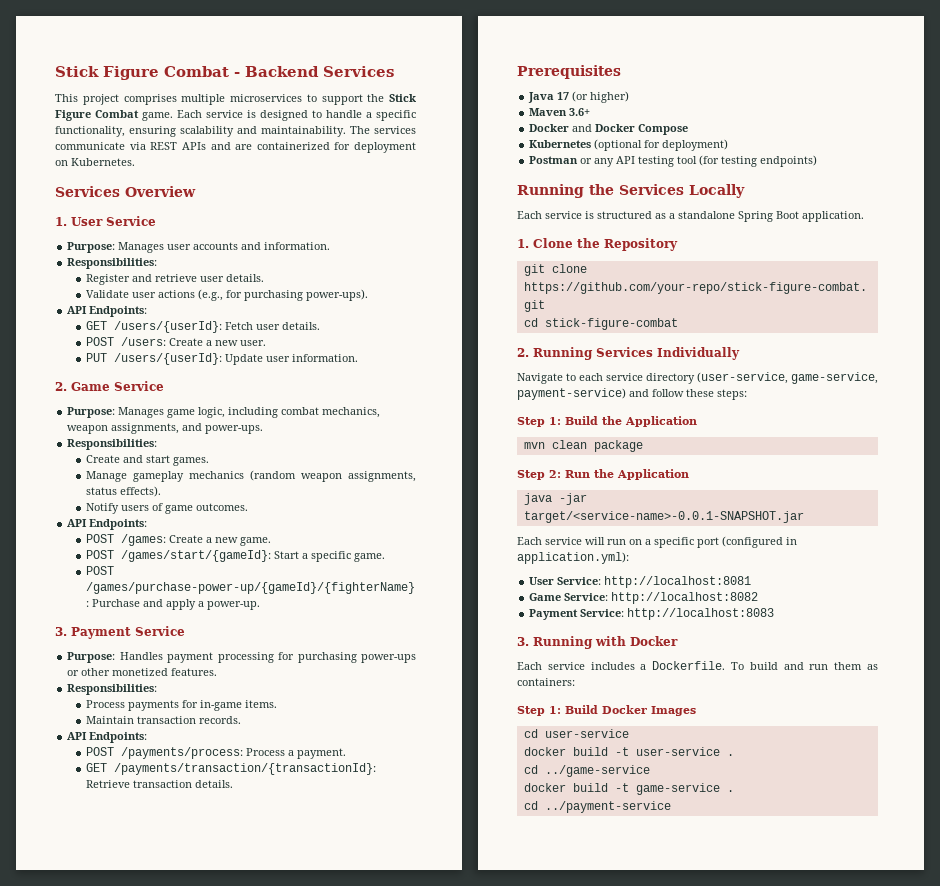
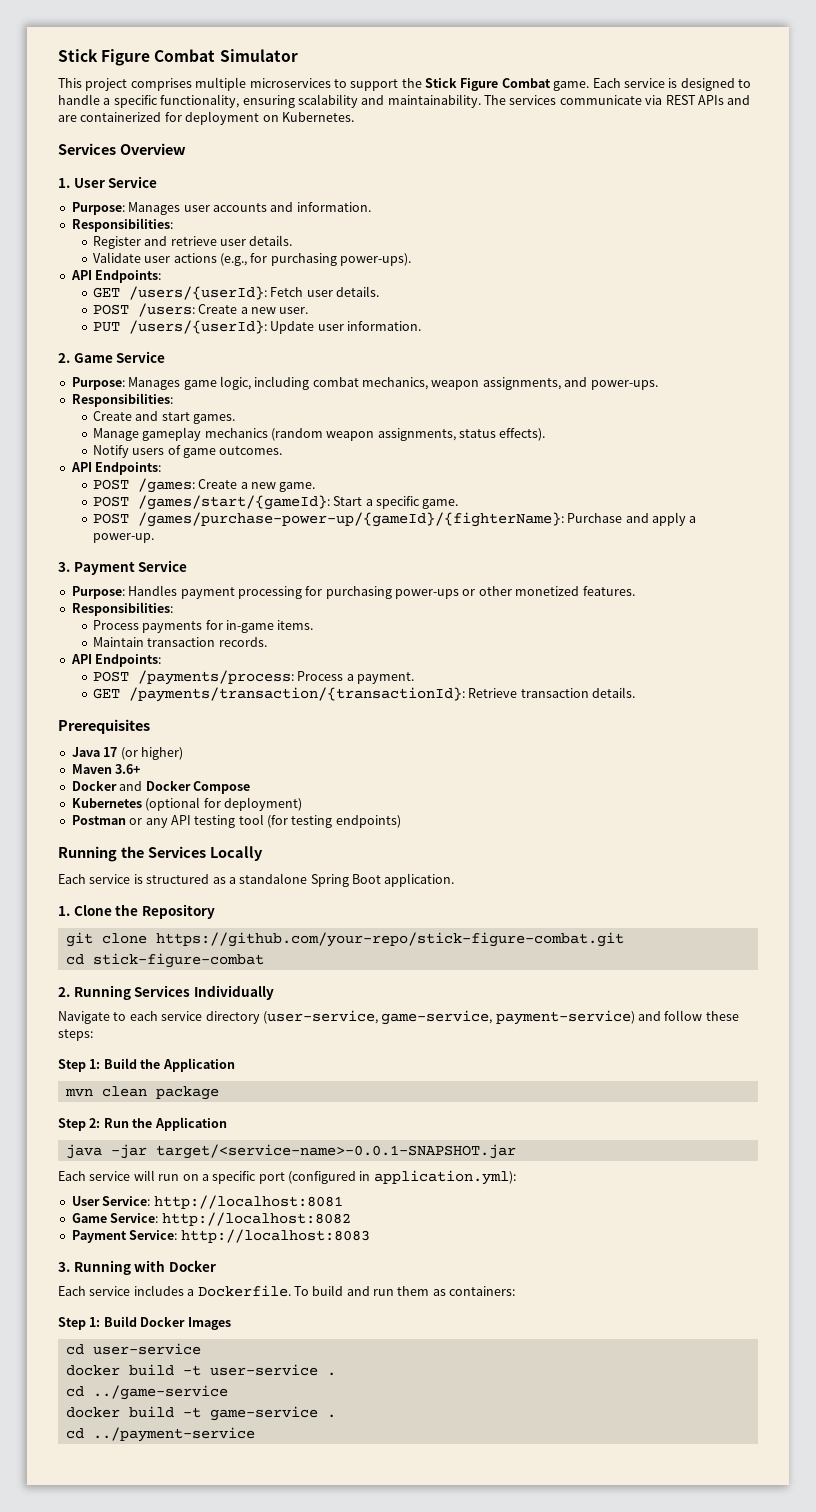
[55,66,394,80] Stick Figure Combat - Backend Services -> [58,49,298,66] Stick Figure Combat Simulator

